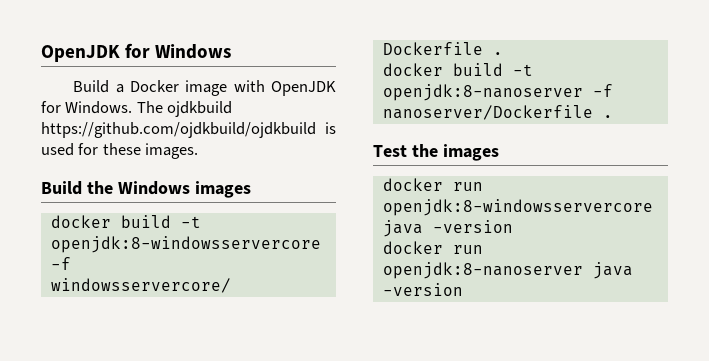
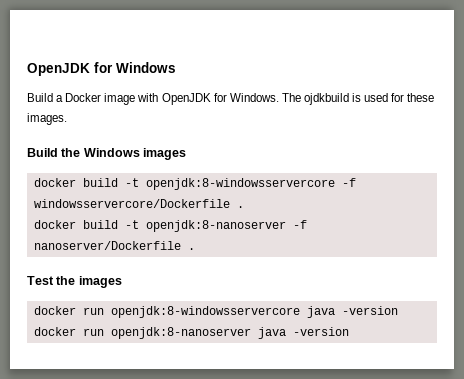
[41,122,316,138] https://github.com/ojdkbuild/ojdkbuild -> (349, 99) none

